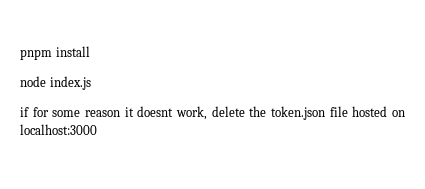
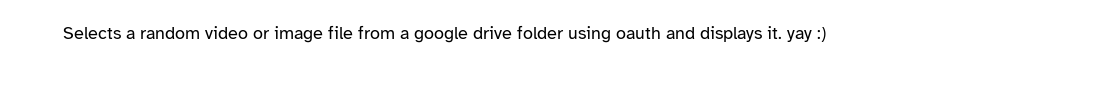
[20,46,90,60] [20,76,91,90] [20,106,406,120] [20,124,97,135] pnpm install // node index.js // if for some reason it doesnt work, delete the token.json file hosted on localhost:3000 -> [63,25,826,43] Selects a random video or image file from a google drive folder using oauth and displays it. yay :)

